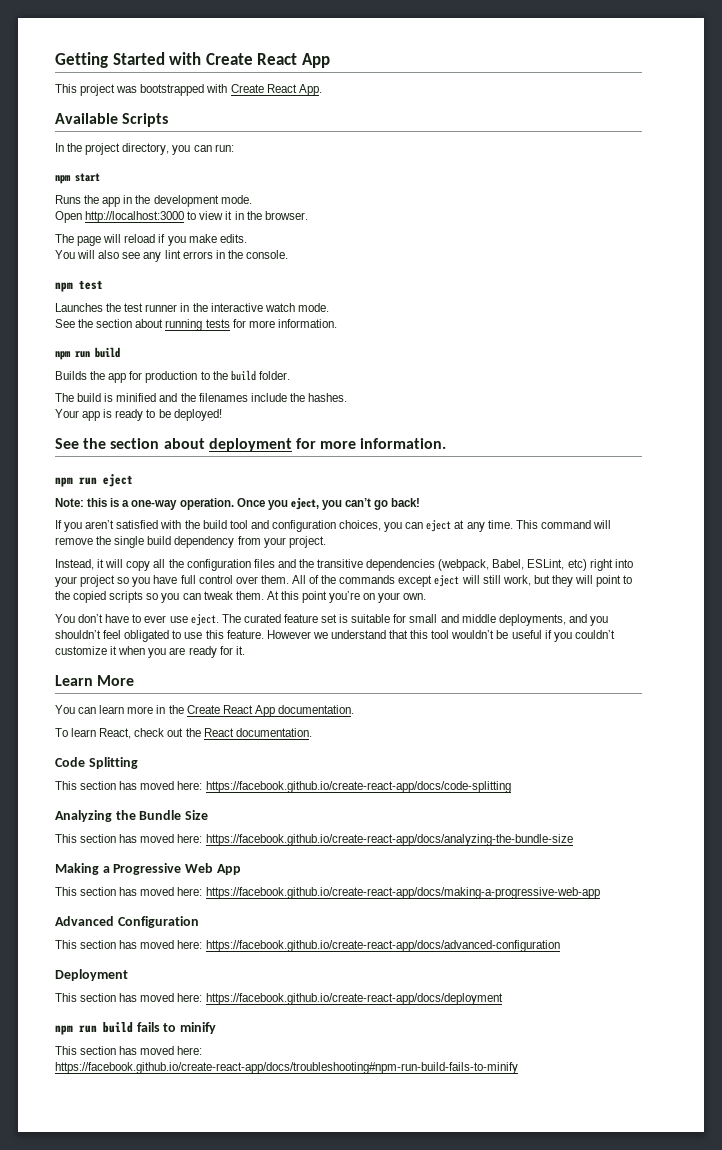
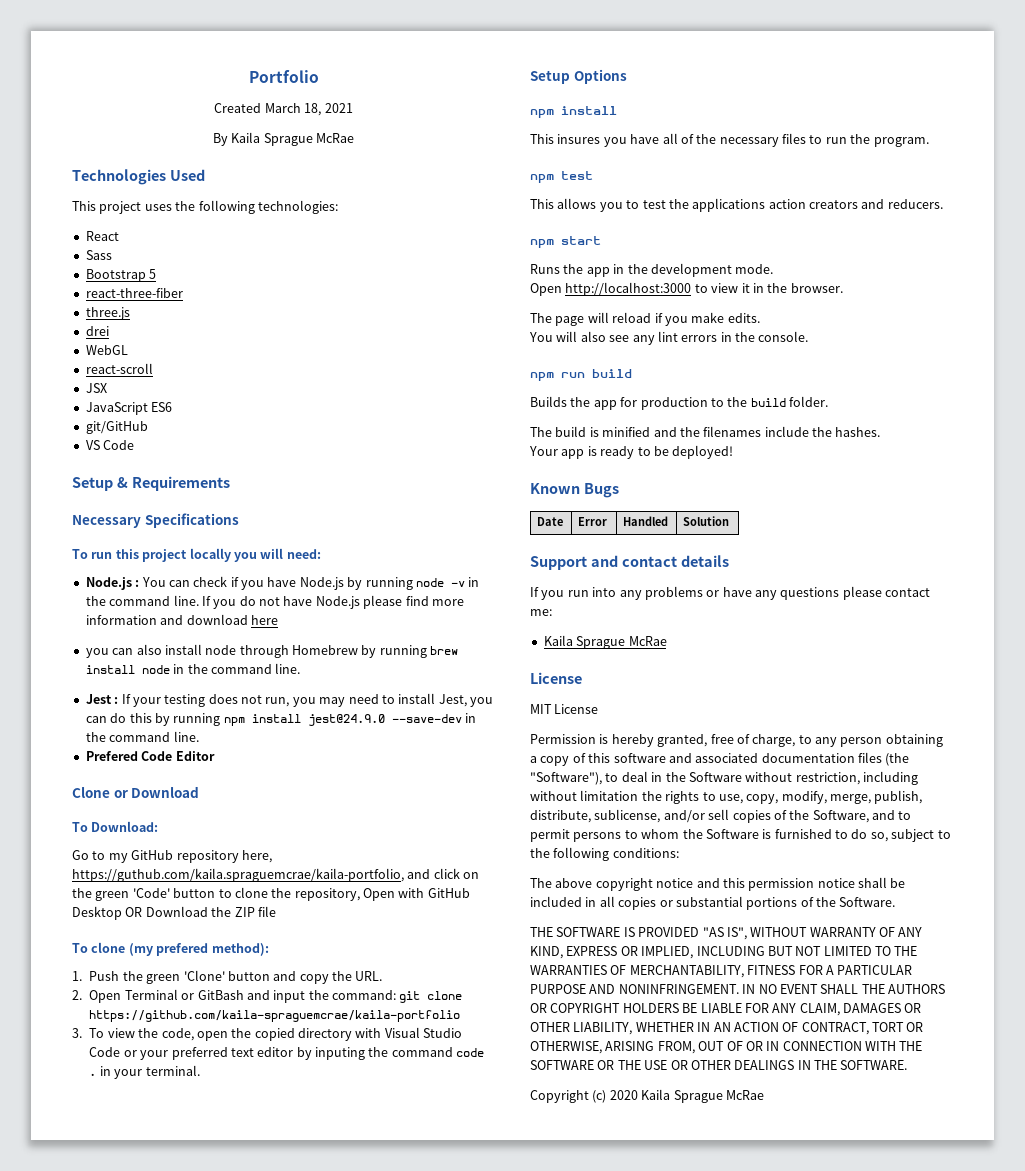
[55,52,330,68] [55,84,322,96] [55,113,169,127] [55,143,234,155] Getting Started with Create React App // This project was bootstrapped with Create React App. // Available Scripts // In the project directory, you can run: -> [248,70,319,83] [214,103,353,116] [212,132,355,146] [72,169,205,185] [72,200,338,214] [85,231,119,241] [85,250,112,260] [85,269,157,282] [85,288,183,298] [85,307,130,320] [85,326,109,336] [85,345,128,355] [85,363,153,374] [85,383,107,393] [85,402,173,415] [85,421,148,434] [85,440,135,450] [72,476,230,491] [72,513,239,528] [72,548,321,562] [85,576,480,590] [85,595,464,609] [85,614,278,625] [85,644,459,658] [85,663,301,674] [85,693,493,707] [85,713,476,726] [85,731,199,742] [85,751,215,761] [72,786,200,798] [72,821,159,832] [72,850,272,863] [72,868,480,882] [72,887,470,901] [72,906,276,920] [72,942,269,956] [72,970,383,984] [72,989,463,1003] [89,1010,461,1022] [72,1027,463,1041] [89,1047,485,1060] [89,1065,200,1079] [530,69,627,84] [530,106,617,118] [530,133,929,147] [530,171,593,183] [530,198,943,212] Portfolio // Created March 18, 2021 // By Kaila Sprague McRae // Technologies Used // This project uses the following technologies: // React // Sass // Bootstrap 5 // react-three-fiber // three.js // drei // WebGL // react-scroll // JSX // JavaScript ES6 // git/GitHub // VS Code // Setup & Requirements // Necessary Specifications // To run this project locally you will need: // Node.js : You can check if you have Node.js by running node -v in the command line. If you do not have Node.js please find more information and download here // you can also install node through Homebrew by running brew install node in the command line. // Jest : If your testing does not run, you may need to install Jest, you can do this by running npm install jest@24.9.0 --save-dev in the command line. // Prefered Code Editor // Clone or Download // To Download: // Go to my GitHub repository here, https://guthub.com/kaila.spraguemcrae/kaila-portfolio, and click on the green 'Code' button to clone the repository, Open with GitHub Desktop OR Download the ZIP file // To clone (my prefered method): // 1. Push the green 'Clone' button and copy the URL. // 2. Open Terminal or GitBash and input the command: git clone https://github.com/kaila-spraguemcrae/kaila-portfolio // 3. To view the code, open the copied directory with Visual Studio Code or your preferred text editor by inputing the command code . in your terminal. // Setup Options // npm install // This insures you have all of the necessary files to run the program. // npm test // This allows you to test the applications action creators and reducers.
[55,280,103,292] [55,303,329,312] [55,319,337,331] // npm test // Launches the test runner in the interactive watch mode. // See the section about running tests for more information. -> (809, 336) none
[55,438,447,452] [55,474,133,487] [55,497,421,510] [55,520,611,532] [55,536,326,548] [55,559,633,571] [55,575,633,587] [55,591,427,603] [55,614,608,626] [55,630,615,642] [55,646,245,658] [55,675,135,686] [55,705,354,717] [55,728,312,739] [55,757,138,769] [55,781,511,793] [55,810,208,822] [55,834,573,846] [55,863,241,875] [55,887,600,899] [55,916,199,928] [55,940,560,952] [55,969,128,981] [55,993,503,1005] [55,1022,216,1035] [55,1046,203,1055] [55,1062,518,1074] See the section about deployment for more information. // npm run eject // Note: this is a one-way operation. Once you eject, you can’t go back! // If you aren’t satisfied with the build tool and configuration choices, you can eject at any time. This command will remove the single build dependency from your project. // Instead, it will copy all the configuration files and the transitive dependencies (webpack, Babel, ESLint, etc) right into your project so you have full control over them. All of the commands except eject will still work, but they will point to the copied scripts so you can tweak them. At this point you’re on your own. // You don’t have to ever use eject. The curated feature set is suitable for small and middle deployments, and you shouldn’t feel obligated to use this feature. However we understand that this tool wouldn’t be useful if you couldn’t customize it when you are ready for it. // Learn More // You can learn more in the Create React App documentation. // To learn React, check out the React documentation. // Code Splitting // This section has moved here: https://facebook.github.io/create-react-app/docs/code-splitting // Analyzing the Bundle Size // This section has moved here: https://facebook.github.io/create-react-app/docs/analyzing-the-bundle-size // Making a Progressive Web App // This section has moved here: https://facebook.github.io/create-react-app/docs/making-a-progressive-web-app // Advanced Configuration // This section has moved here: https://facebook.github.io/create-react-app/docs/advanced-configuration // Deployment // This section has moved here: https://facebook.github.io/create-react-app/docs/deployment // npm run build fails to minify // This section has moved here: https://facebook.github.io/create-react-app/docs/troubleshooting#npm-run-build-fails-to-minify -> [530,483,619,498] [537,517,564,526] [578,517,608,526] [623,516,669,526] [683,516,730,526] [530,555,729,570] [530,586,931,600] [530,609,552,616] [543,635,667,649] [530,672,582,684] [530,704,599,714] [530,734,943,747] [530,752,910,766] [530,771,918,785] [530,790,923,804] [530,809,912,823] [530,829,951,842] [530,847,679,861] [530,877,906,891] [530,896,896,910] [530,927,923,940] [530,946,918,959] [530,965,913,978] [530,984,945,994] [530,1003,922,1016] [530,1022,924,1035] [530,1041,923,1054] [530,1060,908,1070] [530,1089,764,1103] Known Bugs // Date | Error | Handled | Solution // Support and contact details // If you run into any problems or have any questions please contact me: // Kaila Sprague McRae // License // MIT License // Permission is hereby granted, free of charge, to any person obtaining a copy of this software and associated documentation files (the "Software"), to deal in the Software without restriction, including without limitation the rights to use, copy, modify, merge, publish, distribute, sublicense, and/or sell copies of the Software, and to permit persons to whom the Software is furnished to do so, subject to the following conditions: // The above copyright notice and this permission notice shall be included in all copies or substantial portions of the Software. // THE SOFTWARE IS PROVIDED "AS IS", WITHOUT WARRANTY OF ANY KIND, EXPRESS OR IMPLIED, INCLUDING BUT NOT LIMITED TO THE WARRANTIES OF MERCHANTABILITY, FITNESS FOR A PARTICULAR PURPOSE AND NONINFRINGEMENT. IN NO EVENT SHALL THE AUTHORS OR COPYRIGHT HOLDERS BE LIABLE FOR ANY CLAIM, DAMAGES OR OTHER LIABILITY, WHETHER IN AN ACTION OF CONTRACT, TORT OR OTHERWISE, ARISING FROM, OUT OF OR IN CONNECTION WITH THE SOFTWARE OR THE USE OR OTHER DEALINGS IN THE SOFTWARE. // Copyright (c) 2020 Kaila Sprague McRae

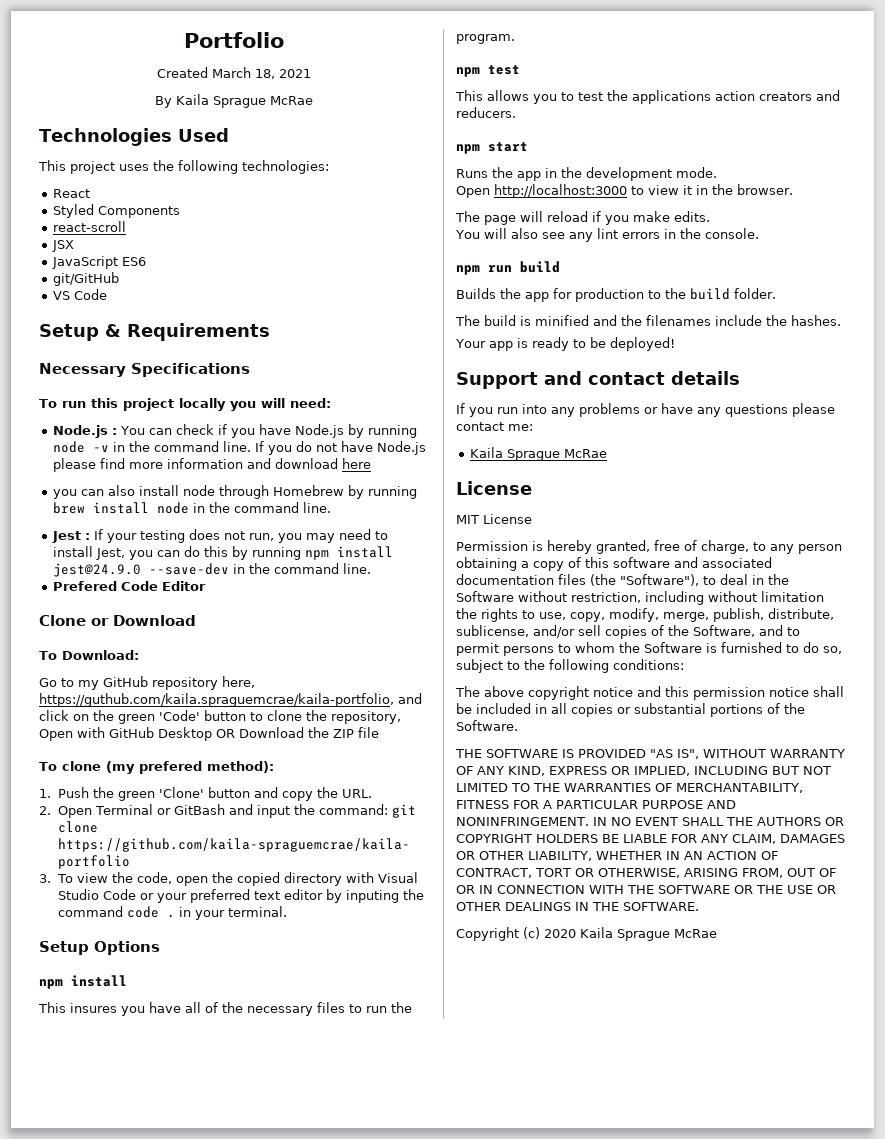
[85,250,112,260] [85,269,157,282] [85,288,183,298] [85,307,130,320] [85,326,109,336] [85,345,128,355] Sass // Bootstrap 5 // react-three-fiber // three.js // drei // WebGL -> [53,204,181,218] Styled Components
[530,483,619,498] [537,517,564,526] [578,517,608,526] [623,516,669,526] [683,516,730,526] // Known Bugs // Date | Error | Handled | Solution -> (675, 344) none

